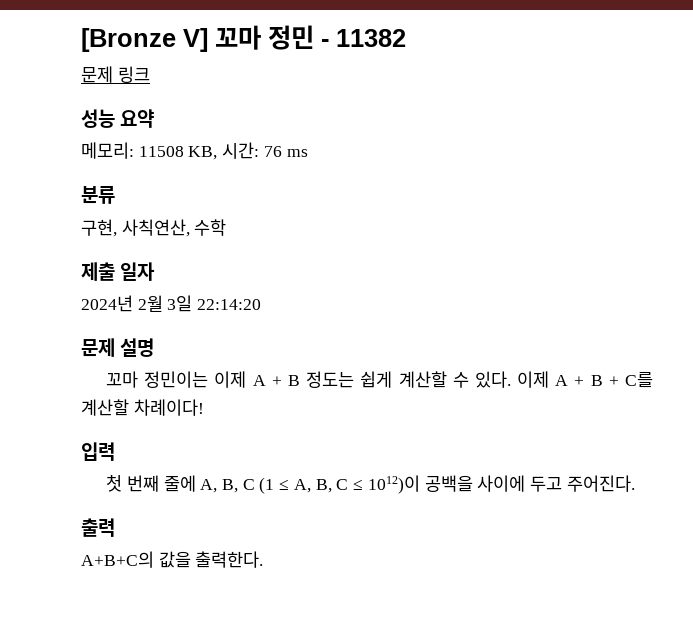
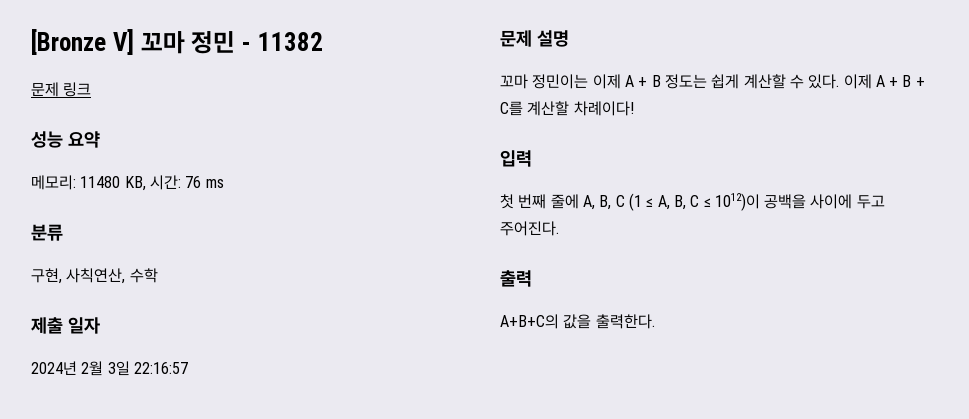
[138,146,184,157] 11508 -> [80,176,121,188] 11480
[197,299,262,310] 22:14:20 -> [133,362,188,374] 22:16:57

